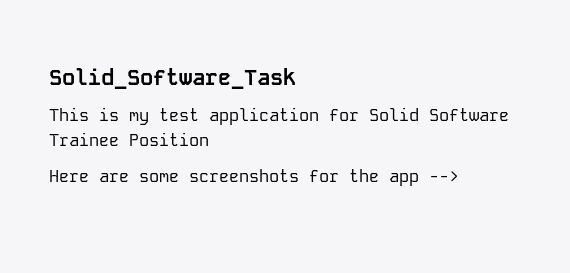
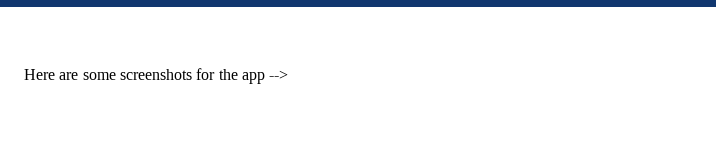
[49,68,296,89] [49,107,509,125] [49,132,209,146] Solid_Software_Task // This is my test application for Solid Software Trainee Position // -> (24, 74) none

